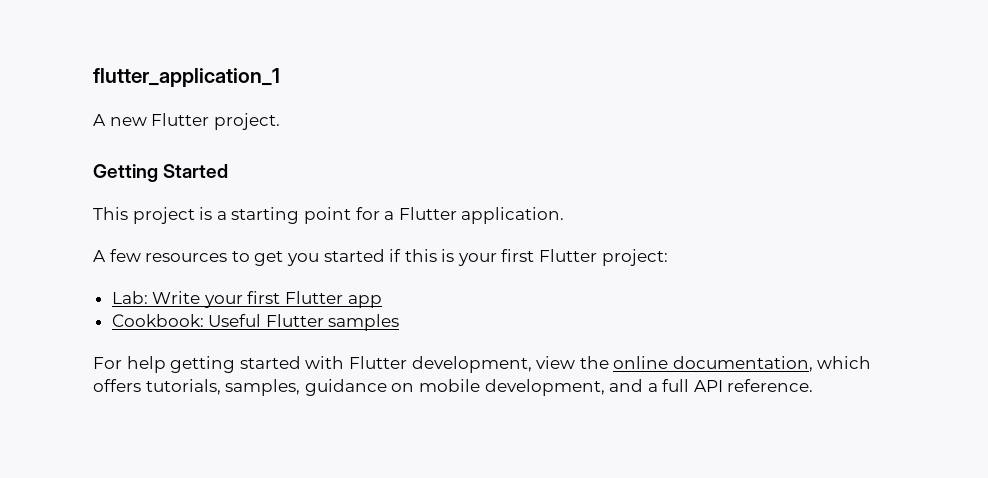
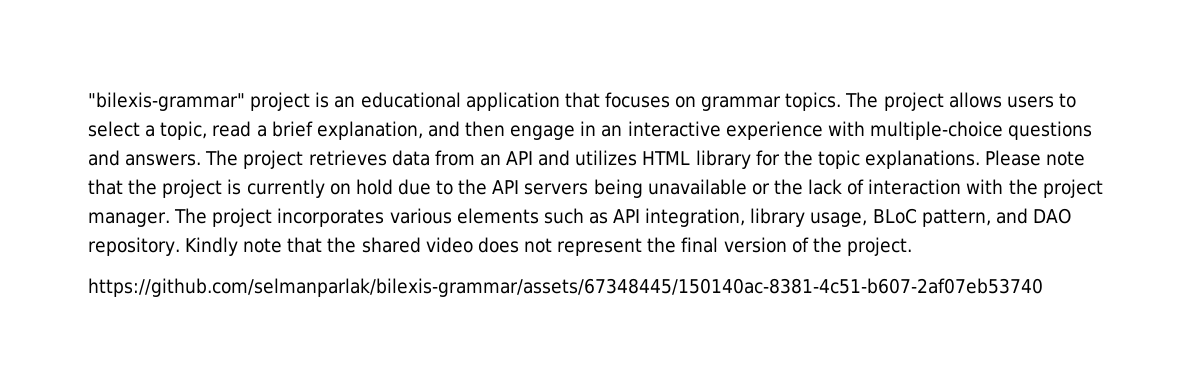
[93,68,280,87] [93,113,280,130] [93,164,229,182] [93,207,565,224] [93,249,668,266] [111,291,382,308] [111,314,400,331] [93,356,872,373] [93,379,814,396] flutter_application_1 // A new Flutter project. // Getting Started // This project is a starting point for a Flutter application. // A few resources to get you started if this is your first Flutter project: // Lab: Write your first Flutter app // Cookbook: Useful Flutter samples // For help getting started with Flutter development, view the online documentation, which offers tutorials, samples, guidance on mobile development, and a full API reference. -> [88,92,1076,111] [88,121,1093,140] [88,150,1086,169] [88,179,1103,198] [88,208,1071,227] [88,237,912,256] [88,278,1043,297] "bilexis-grammar" project is an educational application that focuses on grammar topics. The project allows users to select a topic, read a brief explanation, and then engage in an interactive experience with multiple-choice questions and answers. The project retrieves data from an API and utilizes HTML library for the topic explanations. Please note that the project is currently on hold due to the API servers being unavailable or the lack of interaction with the project manager. The project incorporates various elements such as API integration, library usage, BLoC pattern, and DAO repository. Kindly note that the shared video does not represent the final version of the project. // https://github.com/selmanparlak/bilexis-grammar/assets/67348445/150140ac-8381-4c51-b607-2af07eb53740

